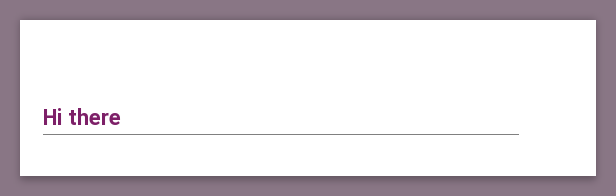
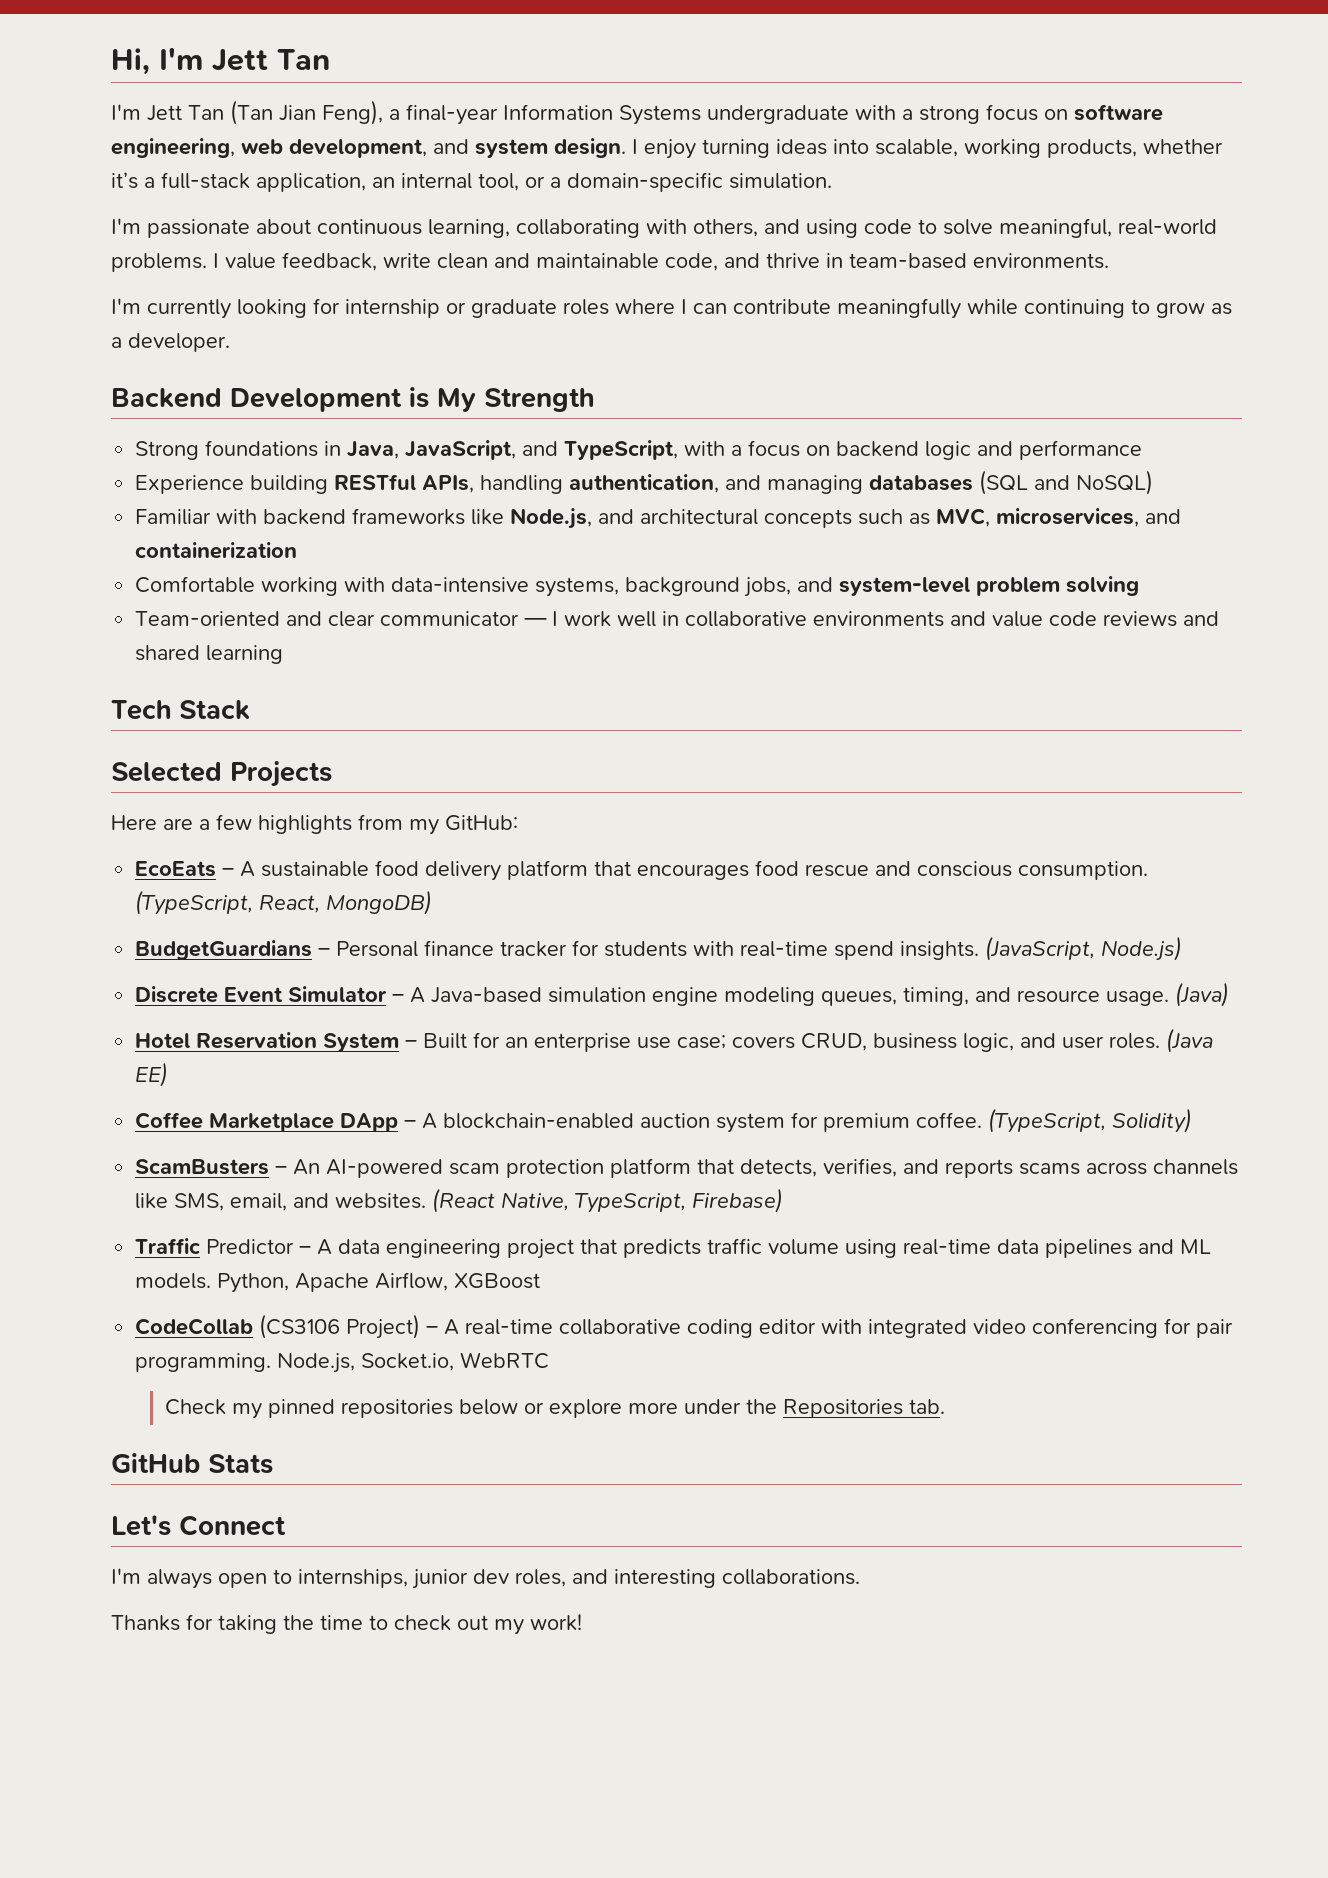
[43,108,121,125] Hi there -> [111,48,330,75] [111,100,1163,125] [111,138,1223,159] [111,172,832,192] [111,218,1217,238] [111,252,1109,272] [111,298,1232,319] [111,333,230,352] [111,387,594,412] [135,440,1143,460] [135,470,1154,495] [135,508,1182,529] [135,542,298,559] [135,576,1140,597] [135,611,1220,627] [135,645,284,664] [111,700,250,720] [111,761,332,787] [111,814,518,835] [135,860,1149,881] [135,890,433,915] [135,936,1183,961] [135,982,1230,1007] [135,1028,1214,1053] [135,1062,169,1087] [135,1108,1193,1133] [135,1158,1239,1178] [135,1188,784,1213] [135,1238,1212,1259] [135,1272,541,1293] [135,1314,1234,1339] [135,1352,550,1373] [165,1399,946,1419] [111,1453,273,1474] [111,1515,286,1536] [111,1568,860,1589] [111,1614,582,1635] Hi, I'm Jett Tan // I'm Jett Tan (Tan Jian Feng), a final-year Information Systems undergraduate with a strong focus on software engineering, web development, and system design. I enjoy turning ideas into scalable, working products, whether it’s a full-stack application, an internal tool, or a domain-specific simulation. // I'm passionate about continuous learning, collaborating with others, and using code to solve meaningful, real-world problems. I value feedback, write clean and maintainable code, and thrive in team-based environments. // I'm currently looking for internship or graduate roles where I can contribute meaningfully while continuing to grow as a developer. // Backend Development is My Strength // Strong foundations in Java, JavaScript, and TypeScript, with a focus on backend logic and performance // Experience building RESTful APIs, handling authentication, and managing databases (SQL and NoSQL) // Familiar with backend frameworks like Node.js, and architectural concepts such as MVC, microservices, and containerization // Comfortable working with data-intensive systems, background jobs, and system-level problem solving // Team-oriented and clear communicator — I work well in collaborative environments and value code reviews and shared learning // Tech Stack // Selected Projects // Here are a few highlights from my GitHub: // EcoEats – A sustainable food delivery platform that encourages food rescue and conscious consumption. (TypeScript, React, MongoDB) // BudgetGuardians – Personal finance tracker for students with real-time spend insights. (JavaScript, Node.js) // Discrete Event Simulator – A Java-based simulation engine modeling queues, timing, and resource usage. (Java) // Hotel Reservation System – Built for an enterprise use case; covers CRUD, business logic, and user roles. (Java EE) // Coffee Marketplace DApp – A blockchain-enabled auction system for premium coffee. (TypeScript, Solidity) // ScamBusters – An AI-powered scam protection platform that detects, verifies, and reports scams across channels like SMS, email, and websites. (React Native, TypeScript, Firebase) // Traffic Predictor – A data engineering project that predicts traffic volume using real-time data pipelines and ML models. Python, Apache Airflow, XGBoost // CodeCollab (CS3106 Project) – A real-time collaborative coding editor with integrated video conferencing for pair programming. Node.js, Socket.io, WebRTC // Check my pinned repositories below or explore more under the Repositories tab. // GitHub Stats // Let's Connect // I'm always open to internships, junior dev roles, and interesting collaborations. // Thanks for taking the time to check out my work!

